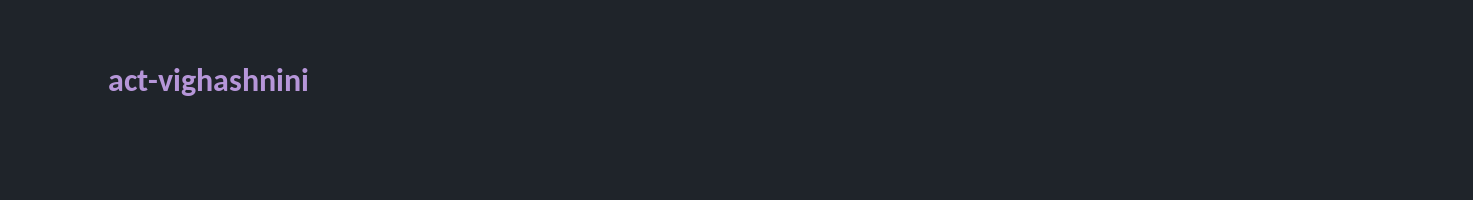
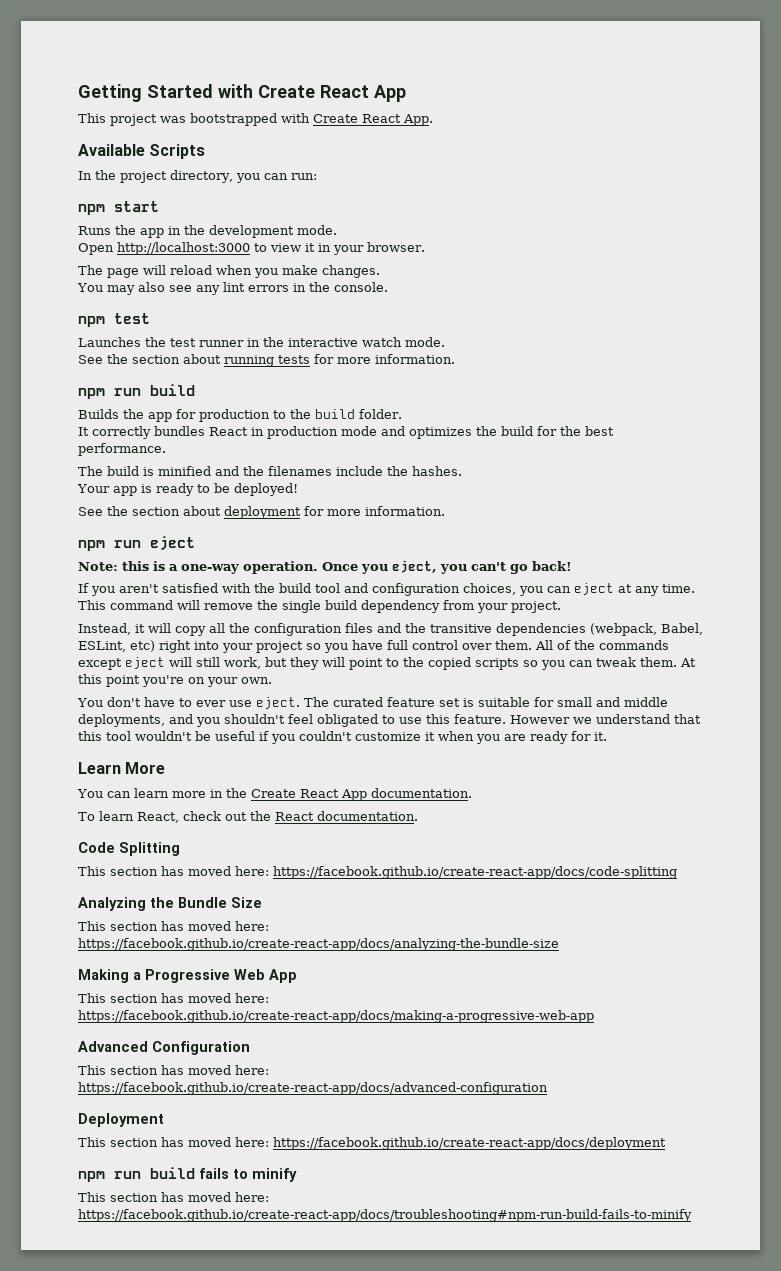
[108,68,309,96] act-vighashnini -> [78,84,406,102] [78,113,433,126] [78,144,206,159] [78,170,317,183] [78,201,159,215] [78,225,337,238] [78,242,425,255] [78,265,380,278] [77,282,388,295] [78,313,150,327] [78,337,445,347] [78,354,455,367] [78,384,195,399] [78,409,402,422] [78,426,614,439] [78,443,166,456] [78,466,462,476] [77,483,298,496] [78,506,445,519] [78,536,195,551] [78,560,572,574] [78,583,695,596] [78,600,561,613] [78,623,703,636] [78,640,669,653] [78,657,696,670] [78,674,272,687] [77,697,668,709] [78,714,701,727] [78,731,607,744] [78,762,166,774] [77,788,472,801] [78,811,418,823] [78,842,180,856] [78,866,677,879] [78,897,262,911] [78,921,269,931] [78,938,559,951] [78,969,297,983] [78,993,269,1003] [78,1010,594,1023] [78,1041,250,1055] [78,1065,269,1075] [78,1082,548,1095] [78,1113,164,1127] [78,1137,666,1150] [78,1167,297,1182] [78,1192,269,1202] [78,1209,692,1222] Getting Started with Create React App // This project was bootstrapped with Create React App. // Available Scripts // In the project directory, you can run: // npm start // Runs the app in the development mode. // Open http://localhost:3000 to view it in your browser. // The page will reload when you make changes. // You may also see any lint errors in the console. // npm test // Launches the test runner in the interactive watch mode. // See the section about running tests for more information. // npm run build // Builds the app for production to the build folder. // It correctly bundles React in production mode and optimizes the build for the best performance. // The build is minified and the filenames include the hashes. // Your app is ready to be deployed! // See the section about deployment for more information. // npm run eject // Note: this is a one-way operation. Once you eject, you can't go back! // If you aren't satisfied with the build tool and configuration choices, you can eject at any time. This command will remove the single build dependency from your project. // Instead, it will copy all the configuration files and the transitive dependencies (webpack, Babel, ESLint, etc) right into your project so you have full control over them. All of the commands except eject will still work, but they will point to the copied scripts so you can tweak them. At this point you're on your own. // You don't have to ever use eject. The curated feature set is suitable for small and middle deployments, and you shouldn't feel obligated to use this feature. However we understand that this tool wouldn't be useful if you couldn't customize it when you are ready for it. // Learn More // You can learn more in the Create React App documentation. // To learn React, check out the React documentation. // Code Splitting // This section has moved here: https://facebook.github.io/create-react-app/docs/code-splitting // Analyzing the Bundle Size // This section has moved here: https://facebook.github.io/create-react-app/docs/analyzing-the-bundle-size // Making a Progressive Web App // This section has moved here: https://facebook.github.io/create-react-app/docs/making-a-progressive-web-app // Advanced Configuration // This section has moved here: https://facebook.github.io/create-react-app/docs/advanced-configuration // Deployment // This section has moved here: https://facebook.github.io/create-react-app/docs/deployment // npm run build fails to minify // This section has moved here: https://facebook.github.io/create-react-app/docs/troubleshooting#npm-run-build-fails-to-minify

